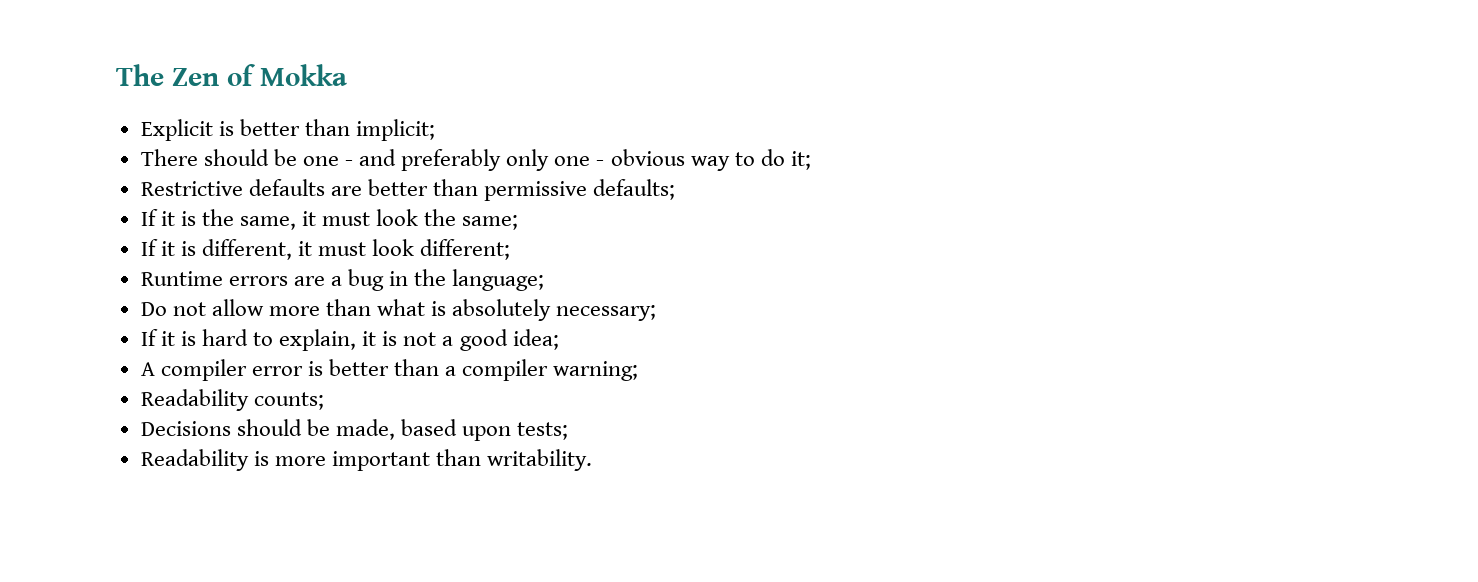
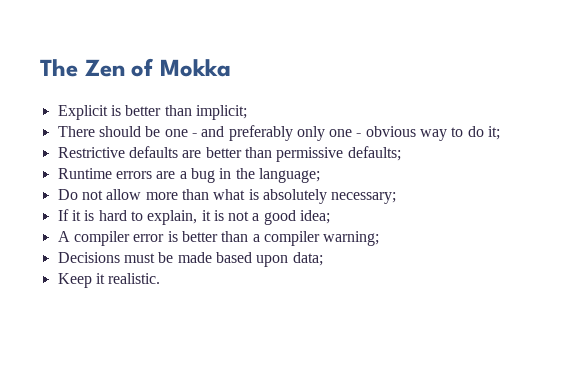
[140,209,519,230] [140,239,511,260] // If it is the same, it must look the same; // If it is different, it must look different; -> (401, 153) none
[140,389,324,411] // Readability counts; -> (380, 238) none
[236,419,569,441] [140,449,593,471] should be made, based upon tests; // Readability is more important than writability. -> [123,252,323,267] [57,273,161,288] must be made based upon data; // Keep it realistic.

